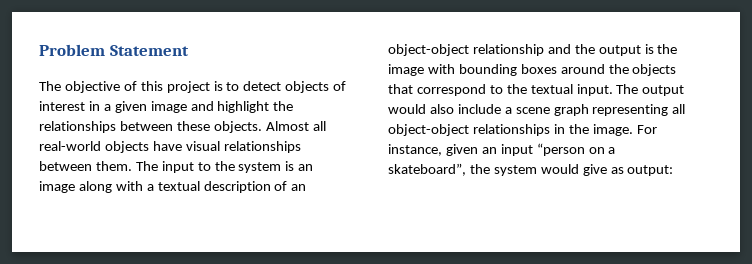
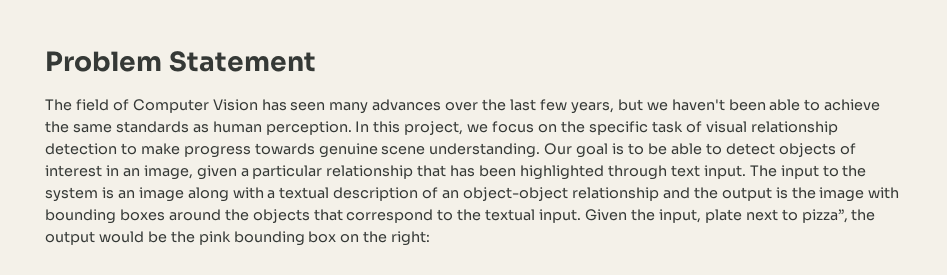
[64,81,223,93] objective of this project is -> [75,99,881,114] [45,121,838,135] [45,143,702,158] field of Computer Vision has seen many advances over the last few years, but we haven't been able to achieve the same standards as human perception. In this project, we focus on the specific task of visual relationship detection to make progress towards genuine scene understanding. Our goal is to be able
[103,101,294,113] [39,121,326,133] [39,141,301,153] [39,161,132,171] a given image and highlight the relationships between these objects. Almost all real-world objects have visual relationships between them. -> [122,165,746,180] an image, given a particular relationship that has been highlighted through text input.
[616,84,685,96] [388,104,686,116] [388,124,657,136] [388,143,616,156] [388,163,674,176] The output would also include a scene graph representing all object-object relationships in the image. For instance, given an input “person on a skateboard”, the system would give as output: -> [585,209,876,223] [45,231,431,246] Given the input, plate next to pizza”, the output would be the pink bounding box on the right:

